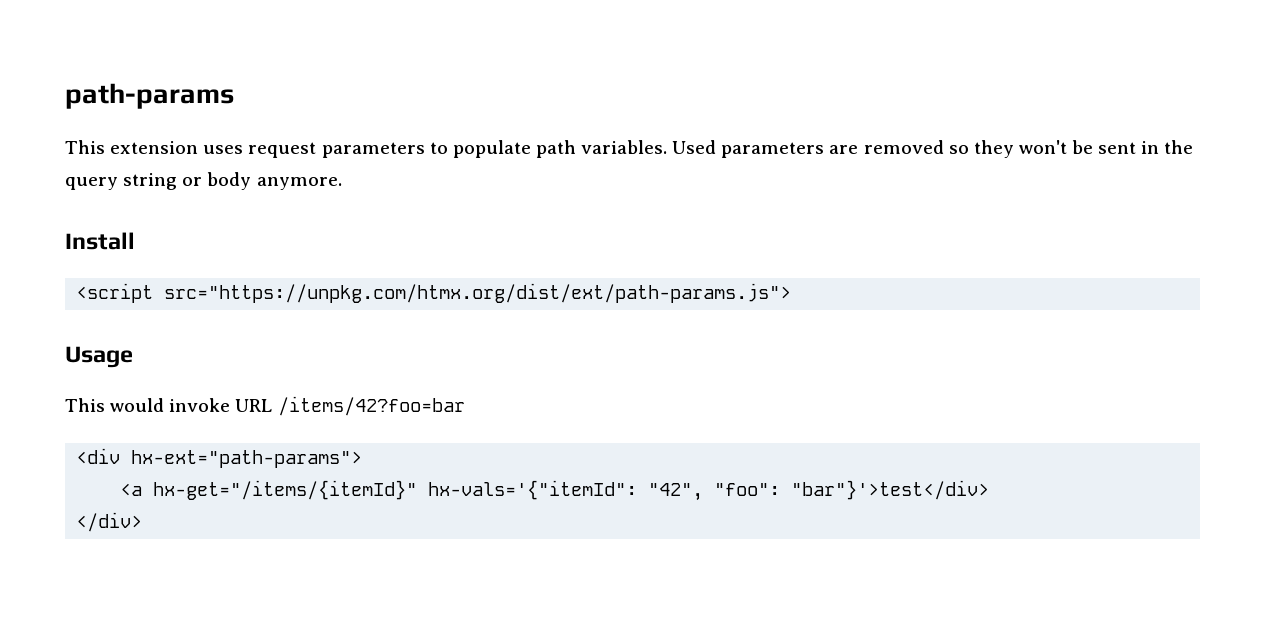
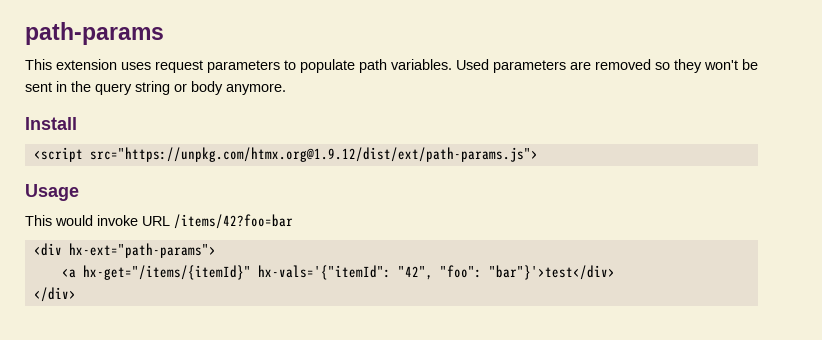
[164,283,792,303] src="https://unpkg.com/htmx.org/dist/ext/path-params.js"> -> [89,147,538,162] src="https://unpkg.com/htmx.org@1.9.12/dist/ext/path-params.js">

